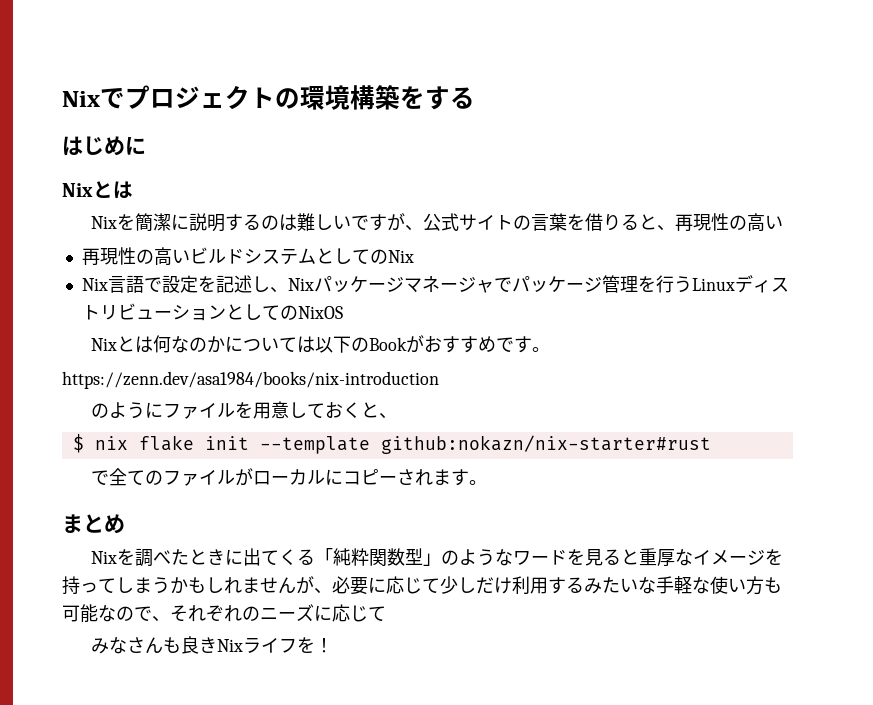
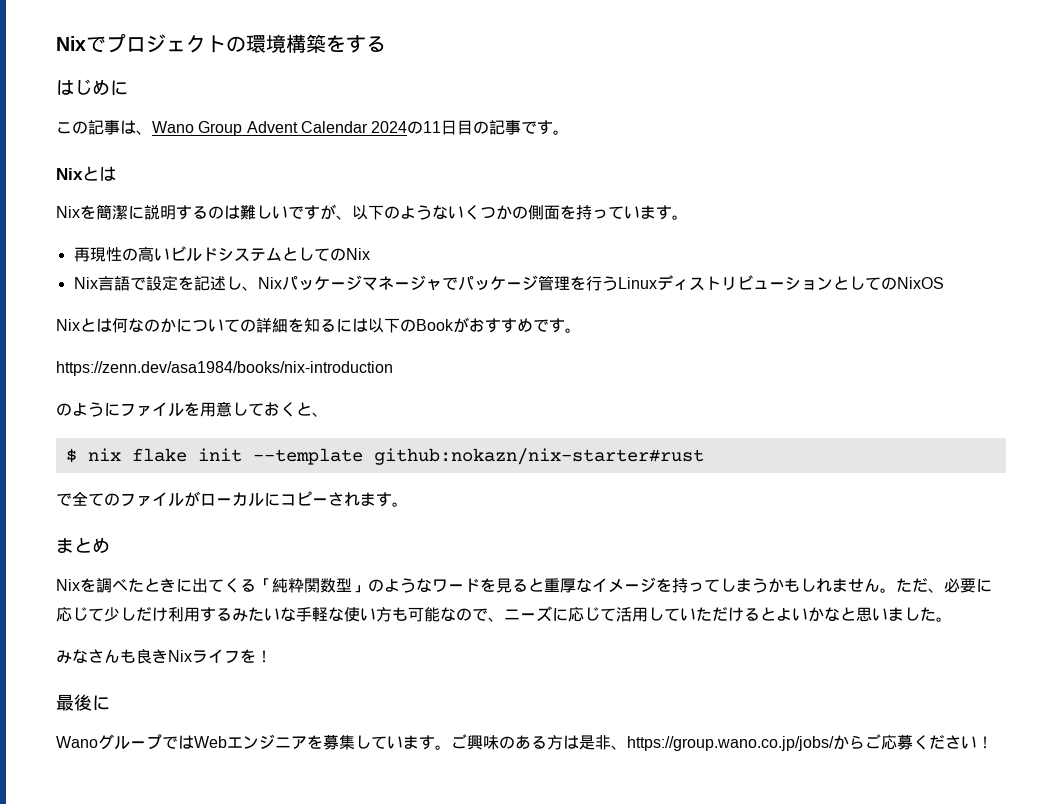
(146, 145) none -> [56,120,570,136] // この記事は、Wano Group Advent Calendar 2024の11日目の記事です。
[422,213,783,232] 公式サイトの言葉を借りると、再現性の高い -> [352,205,688,220] 以下のようないくつかの側面を持っています。
(297, 344) none -> [240,318,352,333] の詳細を知るに
[296,576,314,594] が -> [880,578,928,593] 。ただ
[170,605,260,622] それぞれの -> (504, 619) none
(386, 613) none -> [616,607,952,622] 活用していただけるとよいかなと思いました。
(333, 645) none -> [56,694,110,711] [56,734,993,751] // 最後に // WanoグループではWebエンジニアを募集しています。ご興味のある方は是非、https://group.wano.co.jp/jobs/からご応募ください！

